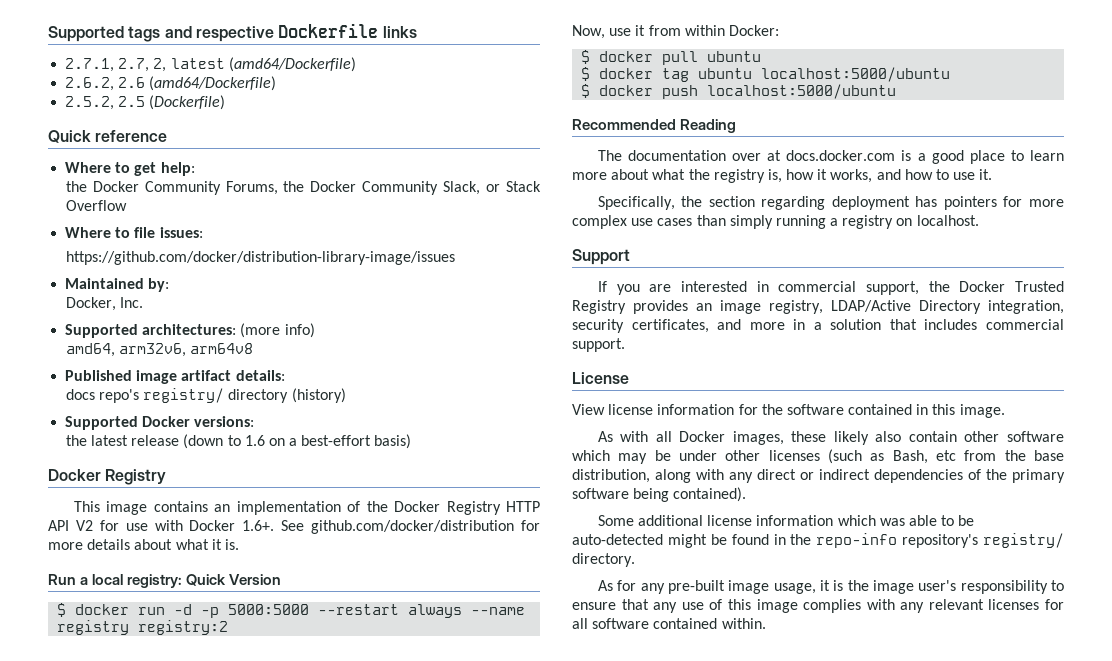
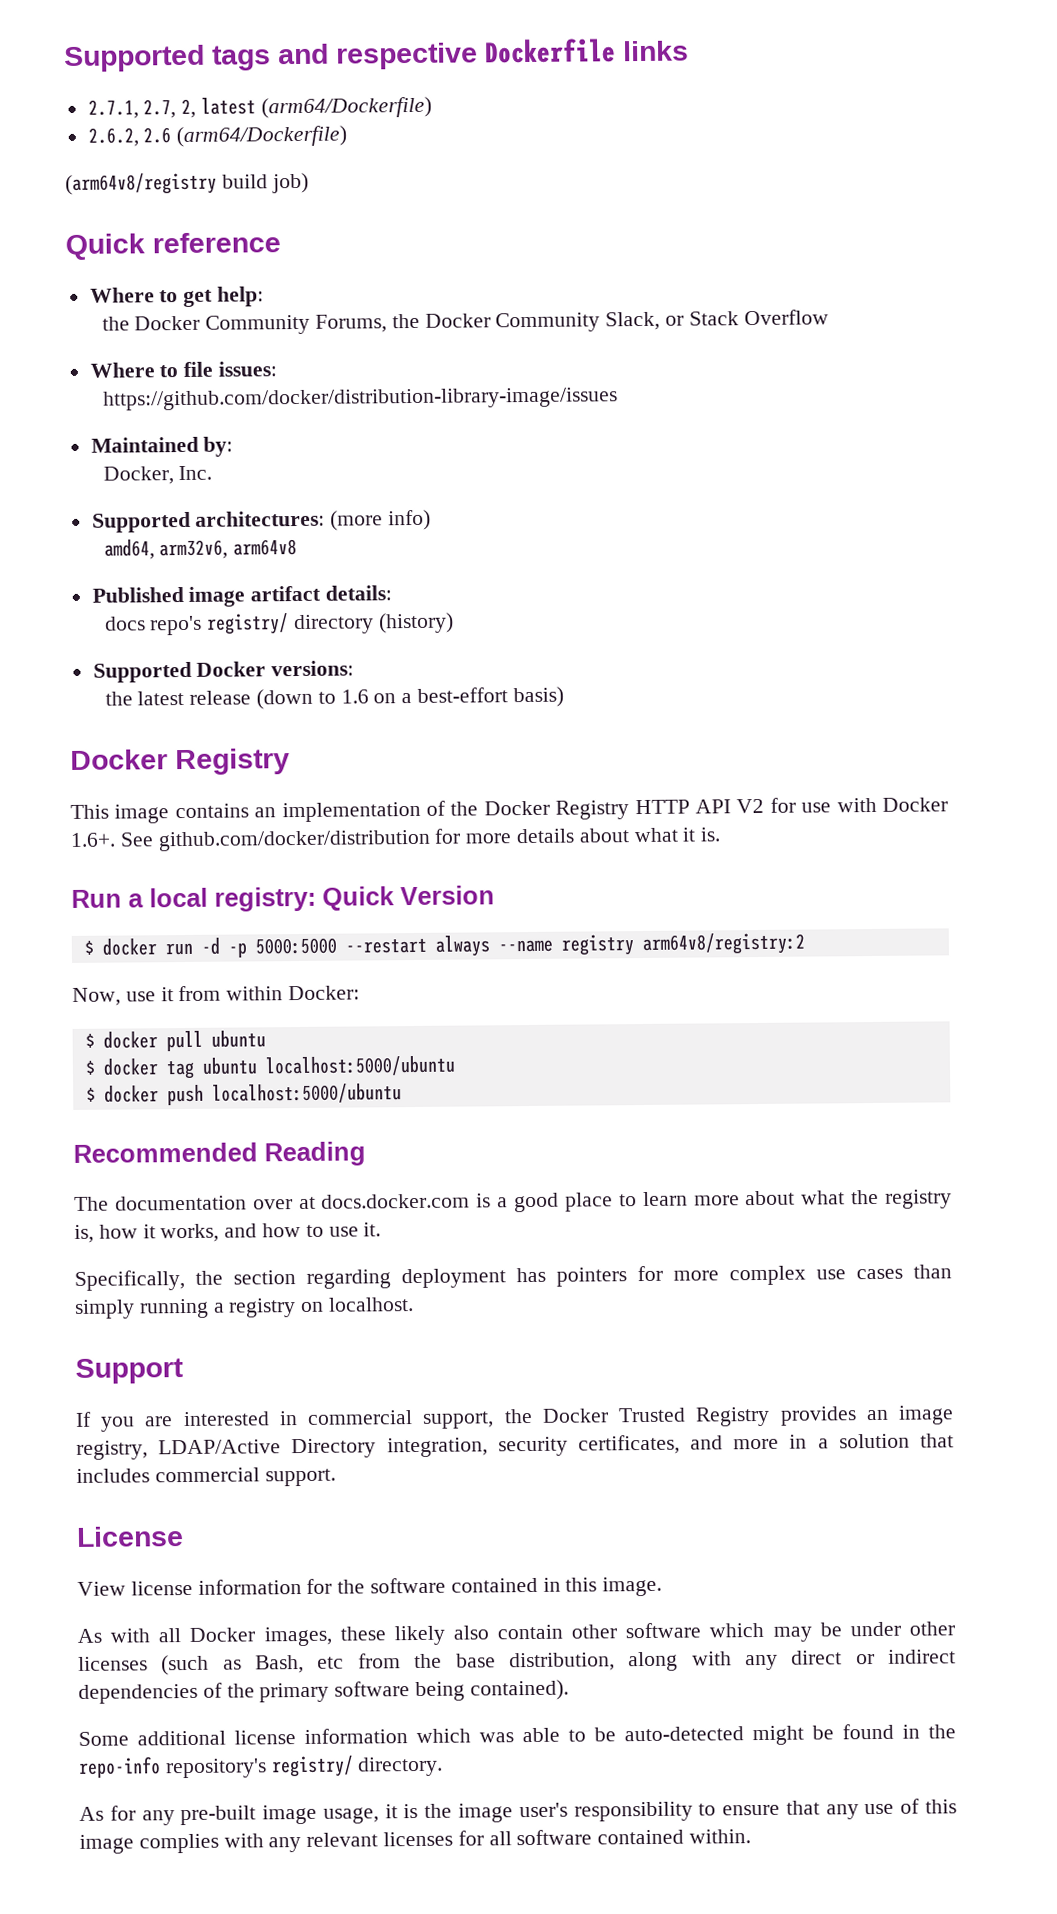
[228,57,356,72] (amd64/Dockerfile) -> [260,96,432,119] (arm64/Dockerfile)
[149,76,277,91] [65,95,226,110] (amd64/Dockerfile) // 2.5.2, 2.5 (Dockerfile) -> [176,125,348,148] [65,172,309,196] (arm64/Dockerfile) // (arm64v8/registry build job)
[138,620,229,635] registry:2 -> [641,932,805,956] arm64v8/registry:2

